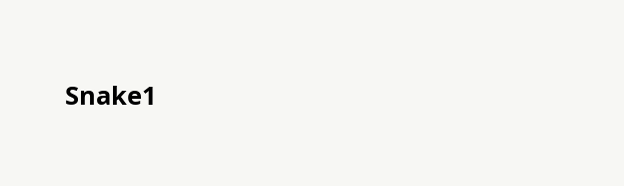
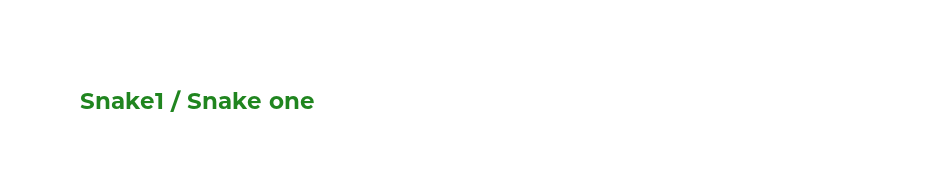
(158, 95) none -> [170,90,315,112] / Snake one

